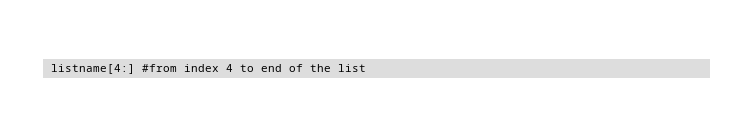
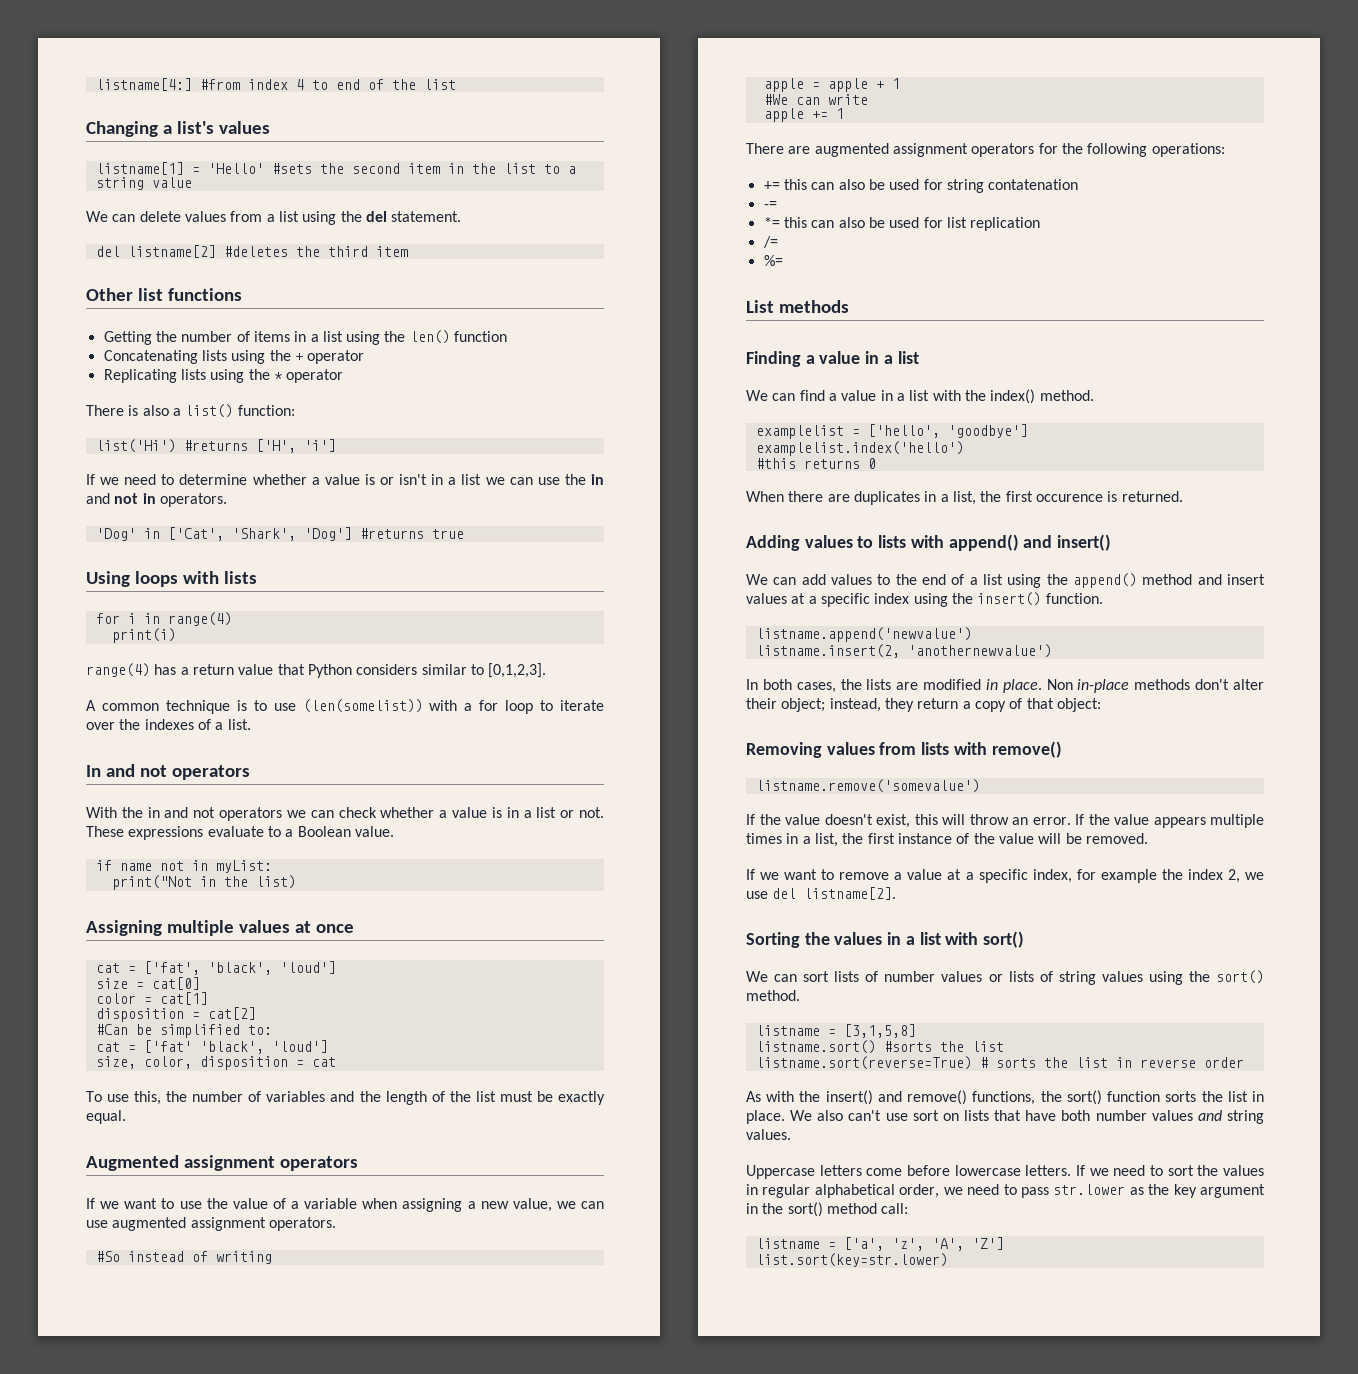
(366, 68) none -> [86,121,270,137] [95,162,576,175] [95,177,192,190] [86,211,462,225] [95,245,408,258] [86,288,242,301] [103,330,508,345] [103,350,365,364] [103,369,344,383] [86,404,295,418] [95,439,336,453] [86,474,604,485] [86,493,227,507] [95,527,464,541] [86,571,257,587] [95,612,232,626] [111,628,176,643] [86,663,547,678] [86,699,605,714] [86,719,251,730] [86,764,250,780] [86,807,604,821] [86,826,394,840] [95,860,272,873] [111,875,296,890] [86,920,354,936] [95,961,336,975] [95,977,200,990] [95,992,208,1005] [95,1007,256,1022] [95,1024,272,1038] [95,1040,328,1054] [95,1056,336,1070] [86,1091,605,1105] [86,1110,126,1124] [86,1155,358,1171] [86,1198,604,1212] [86,1217,336,1231] [95,1251,272,1264] [763,78,900,92] [763,94,868,105] [763,108,844,122] [746,143,1225,157] [763,179,1079,193] [763,201,777,209] [763,217,1041,231] [762,236,778,248] [763,255,783,266] [746,300,849,313] [746,351,919,367] [746,389,1094,404] [755,424,1028,439] [755,441,964,456] [755,458,876,469] [746,491,1183,505] [746,534,1112,551] [746,573,1265,588] [746,592,1103,607] [755,627,972,642] [755,644,1052,658] [746,679,1264,693] [746,698,1101,712] [746,741,1062,758] [755,779,980,793] [746,814,1264,828] [746,833,1148,847] [746,869,1264,883] [746,887,897,900] [746,931,1025,948] [746,970,1264,985] [746,990,800,1001] [755,1024,916,1038] [755,1040,1004,1054] [755,1056,1244,1070] [746,1090,1264,1105] [746,1110,1264,1124] [746,1129,791,1140] [746,1165,1264,1179] [746,1184,1265,1198] [746,1202,909,1217] [755,1237,1004,1251] [755,1253,948,1267] // Changing a list's values // listname[1] = 'Hello' #sets the second item in the list to a string value // We can delete values from a list using the del statement. // del listname[2] #deletes the third item // Other list functions // Getting the number of items in a list using the len() function // Concatenating lists using the + operator // Replicating lists using the * operator // There is also a list() function: // list('Hi') #returns ['H', 'i'] // If we need to determine whether a value is or isn't in a list we can use the in and not in operators. // 'Dog' in ['Cat', 'Shark', 'Dog'] #returns true // Using loops with lists // for i in range(4) // print(i) // range(4) has a return value that Python considers similar to [0,1,2,3]. // A common technique is to use (len(somelist)) with a for loop to iterate over the indexes of a list. // In and not operators // With the in and not operators we can check whether a value is in a list or not. These expressions evaluate to a Boolean value. // if name not in myList: // print("Not in the list) // Assigning multiple values at once // cat = ['fat', 'black', 'loud'] // size = cat[0] // color = cat[1] // disposition = cat[2] // #Can be simplified to: // cat = ['fat' 'black', 'loud'] // size, color, disposition = cat // To use this, the number of variables and the length of the list must be exactly equal. // Augmented assignment operators // If we want to use the value of a variable when assigning a new value, we can use augmented assignment operators. // #So instead of writing // apple = apple + 1 // #We can write // apple += 1 // There are augmented assignment operators for the following operations: // += this can also be used for string contatenation // -= // *= this can also be used for list replication // /= // %= // List methods // Finding a value in a list // We can find a value in a list with the index() method. // examplelist = ['hello', 'goodbye'] // examplelist.index('hello') // #this returns 0 // When there are duplicates in a list, the first occurence is returned. // Adding values to lists with append() and insert() // We can add values to the end of a list using the append() method and insert values at a specific index using the insert() function. // listname.append('newvalue') // listname.insert(2, 'anothernewvalue') // In both cases, the lists are modified in place. Non in-place methods don't alter their object; instead, they return a copy of that object: // Removing values from lists with remove() // listname.remove('somevalue') // If the value doesn't exist, this will throw an error. If the value appears multiple times in a list, the first instance of the value will be removed. // If we want to remove a value at a specific index, for example the index 2, we use del listname[2]. // Sorting the values in a list with sort() // We can sort lists of number values or lists of string values using the sort() method. // listname = [3,1,5,8] // listname.sort() #sorts the list // listname.sort(reverse=True) # sorts the list in reverse order // As with the insert() and remove() functions, the sort() function sorts the list in place. We also can't use sort on lists that have both number values and string values. // Uppercase letters come before lowercase letters. If we need to sort the values in regular alphabetical order, we need to pass str.lower as the key argument in the sort() method call: // listname = ['a', 'z', 'A', 'Z'] // list.sort(key=str.lower)

